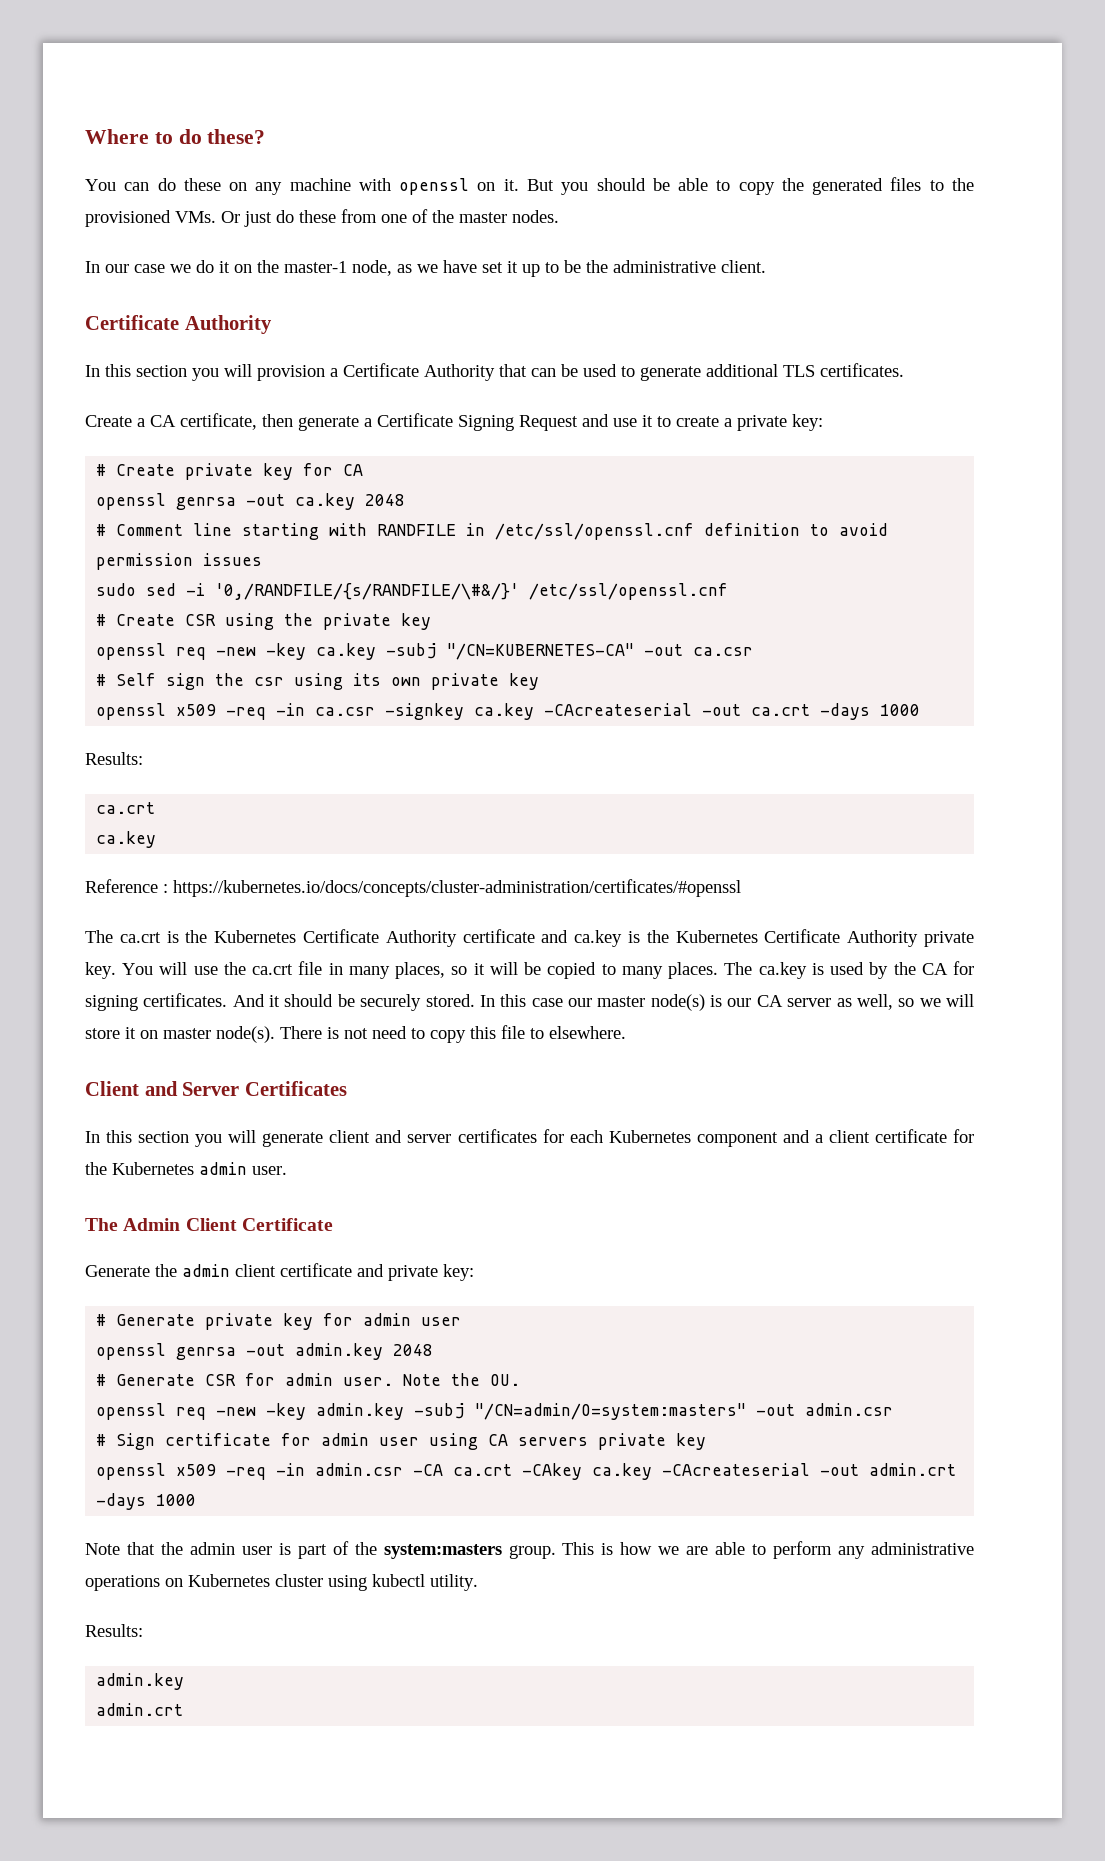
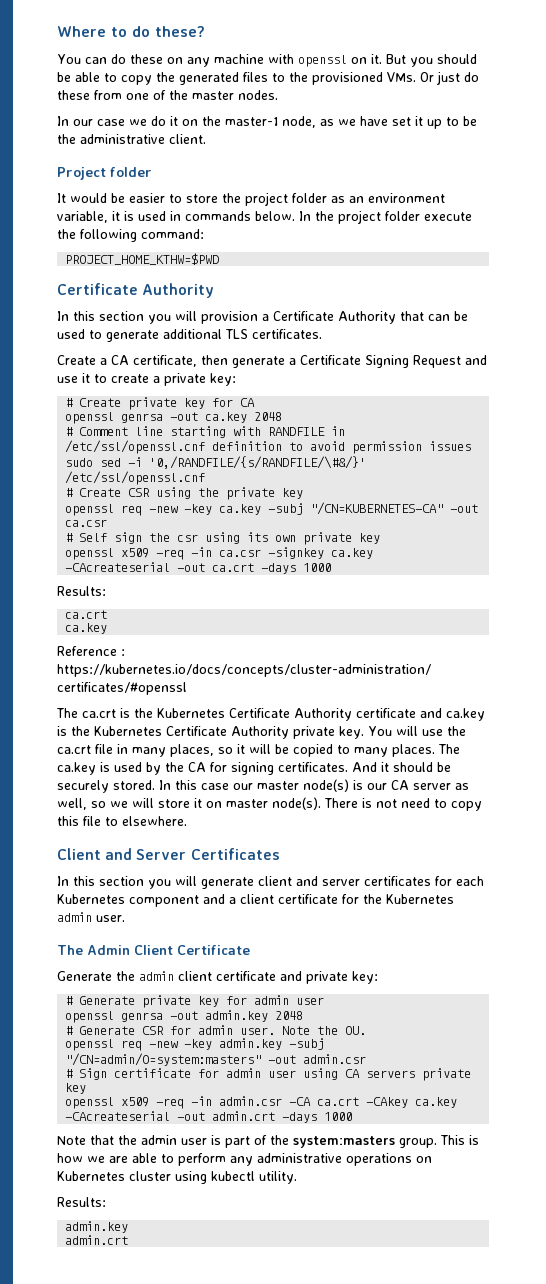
(766, 266) none -> [57,167,152,180] [57,192,445,206] [57,210,472,224] [57,229,204,242] [65,253,220,265] // Project folder // It would be easier to store the project folder as an environment variable, it is used in commands below. In the project folder execute the following command: // PROJECT_HOME_KTHW=$PWD

